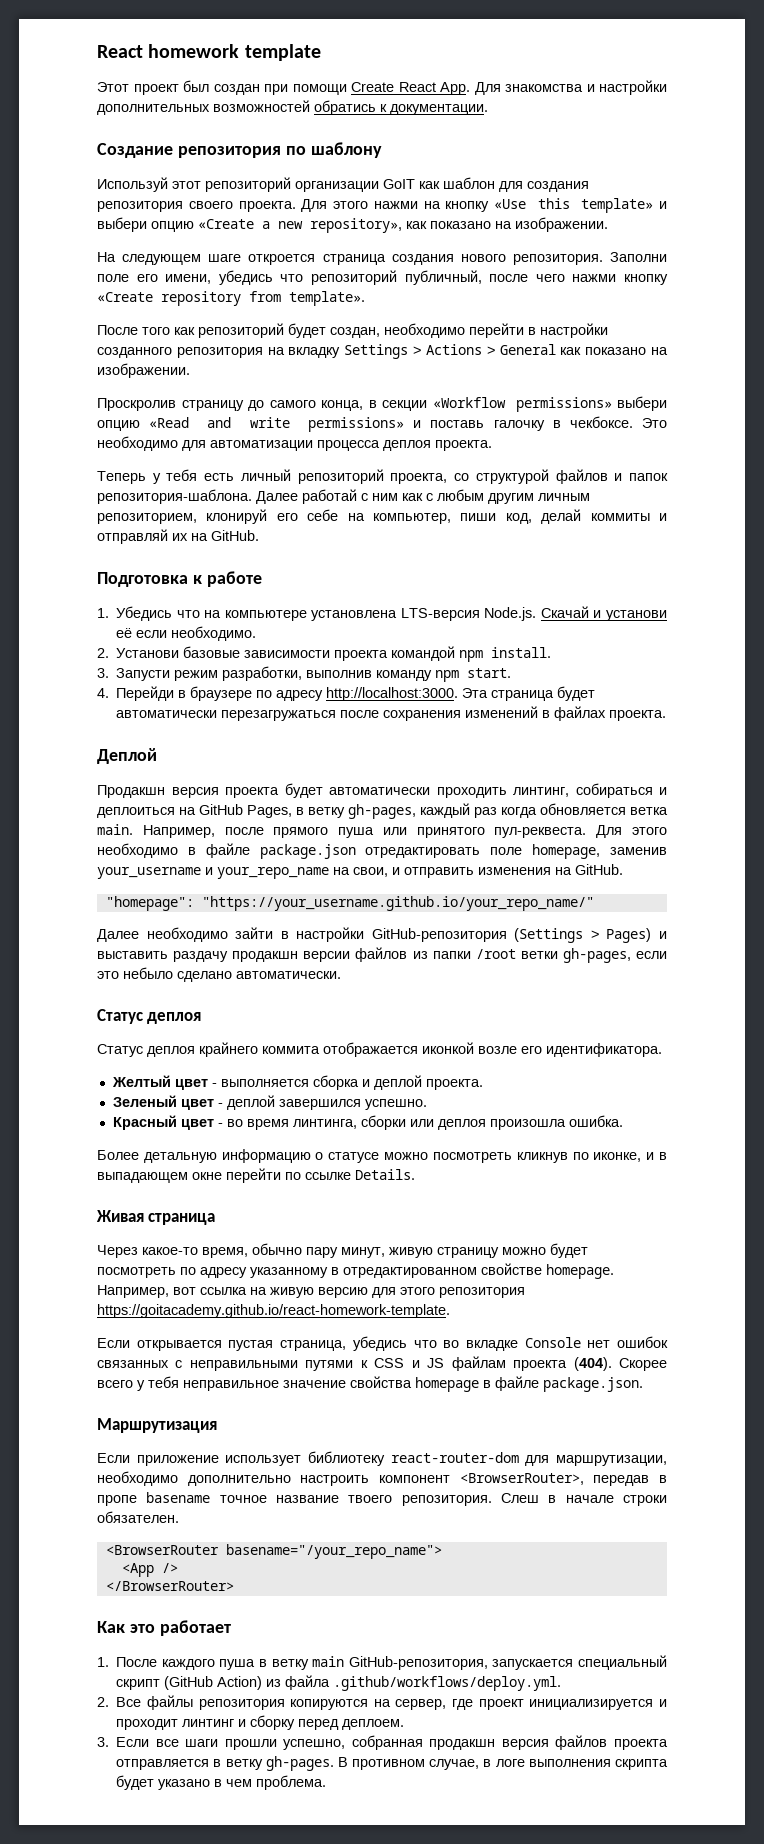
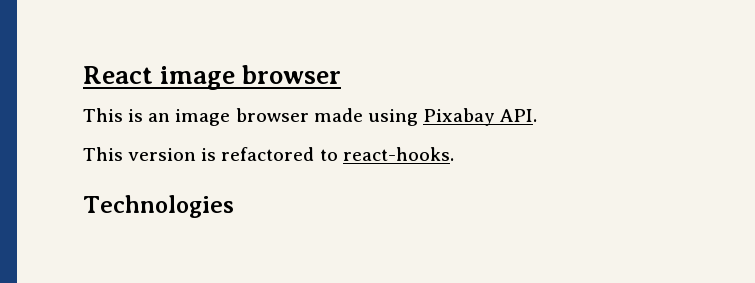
[97,44,321,61] [97,80,667,95] [97,100,488,115] [97,142,382,158] [97,177,589,192] [97,198,667,213] [97,217,608,233] [97,252,667,265] [97,270,669,285] [97,291,365,306] [97,323,608,338] [97,344,668,359] [97,363,190,378] [97,396,667,412] [97,416,667,432] [97,436,492,451] [97,469,669,484] [97,489,590,504] [97,509,667,524] [97,529,259,544] [97,571,262,587] [97,606,667,621] [116,626,257,641] [97,646,552,662] [97,666,512,682] [97,686,596,701] [116,706,667,721] [97,748,157,764] [97,783,667,798] [97,803,668,819] [97,824,667,838] [97,843,667,859] [97,864,623,879] [105,896,594,911] [97,927,667,943] [97,947,668,963] [97,967,341,982] [97,1009,202,1024] [97,1042,662,1057] [111,1075,483,1090] [112,1095,427,1110] [112,1115,623,1130] [97,1149,667,1163] [97,1168,415,1183] [96,1210,216,1225] [97,1243,588,1258] [97,1263,614,1279] [97,1285,525,1298] [97,1304,450,1318] [97,1336,668,1351] [97,1356,667,1371] [97,1376,643,1392] [97,1418,217,1433] [97,1451,667,1466] [97,1471,668,1486] [97,1492,667,1506] [97,1511,179,1523] [105,1544,442,1559] [121,1563,178,1577] [105,1581,234,1591] [97,1620,231,1636] [97,1655,667,1670] [116,1675,562,1691] [97,1695,668,1710] [116,1715,405,1730] [97,1735,668,1750] [116,1756,668,1771] [116,1775,327,1790] React homework template // Этот проект был создан при помощи Create React App. Для знакомства и настройки дополнительных возможностей обратись к документации. // Создание репозитория по шаблону // Используй этот репозиторий организации GoIT как шаблон для создания репозитория своего проекта. Для этого нажми на кнопку «Use this template» и выбери опцию «Create a new repository», как показано на изображении. // На следующем шаге откроется страница создания нового репозитория. Заполни поле его имени, убедись что репозиторий публичный, после чего нажми кнопку «Create repository from template». // После того как репозиторий будет создан, необходимо перейти в настройки созданного репозитория на вкладку Settings > Actions > General как показано на изображении. // Проскролив страницу до самого конца, в секции «Workflow permissions» выбери опцию «Read and write permissions» и поставь галочку в чекбоксе. Это необходимо для автоматизации процесса деплоя проекта. // Теперь у тебя есть личный репозиторий проекта, со структурой файлов и папок репозитория-шаблона. Далее работай с ним как с любым другим личным репозиторием, клонируй его себе на компьютер, пиши код, делай коммиты и отправляй их на GitHub. // Подготовка к работе // 1. Убедись что на компьютере установлена LTS-версия Node.js. Скачай и установи её если необходимо. // 2. Установи базовые зависимости проекта командой npm install. // 3. Запусти режим разработки, выполнив команду npm start. // 4. Перейди в браузере по адресу http://localhost:3000. Эта страница будет автоматически перезагружаться после сохранения изменений в файлах проекта. // Деплой // Продакшн версия проекта будет автоматически проходить линтинг, собираться и деплоиться на GitHub Pages, в ветку gh-pages, каждый раз когда обновляется ветка main. Например, после прямого пуша или принятого пул-реквеста. Для этого необходимо в файле package.json отредактировать поле homepage, заменив your_username и your_repo_name на свои, и отправить изменения на GitHub. // "homepage": "https://your_username.github.io/your_repo_name/" // Далее необходимо зайти в настройки GitHub-репозитория (Settings > Pages) и выставить раздачу продакшн версии файлов из папки /root ветки gh-pages, если это небыло сделано автоматически. // Статус деплоя // Статус деплоя крайнего коммита отображается иконкой возле его идентификатора. // Желтый цвет - выполняется сборка и деплой проекта. // Зеленый цвет - деплой завершился успешно. // Красный цвет - во время линтинга, сборки или деплоя произошла ошибка. // Более детальную информацию о статусе можно посмотреть кликнув по иконке, и в выпадающем окне перейти по ссылке Details. // Живая страница // Через какое-то время, обычно пару минут, живую страницу можно будет посмотреть по адресу указанному в отредактированном свойстве homepage. Например, вот ссылка на живую версию для этого репозитория https://goitacademy.github.io/react-homework-template. // Если открывается пустая страница, убедись что во вкладке Console нет ошибок связанных с неправильными путями к CSS и JS файлам проекта (404). Скорее всего у тебя неправильное значение свойства homepage в файле package.json. // Маршрутизация // Если приложение использует библиотеку react-router-dom для маршрутизации, необходимо дополнительно настроить компонент <BrowserRouter>, передав в пропе basename точное название твоего репозитория. Слеш в начале строки обязателен. // <BrowserRouter basename="/your_repo_name"> // <App /> // </BrowserRouter> // Как это работает // 1. После каждого пуша в ветку main GitHub-репозитория, запускается специальный скрипт (GitHub Action) из файла .github/workflows/deploy.yml. // 2. Все файлы репозитория копируются на сервер, где проект инициализируется и проходит линтинг и сборку перед деплоем. // 3. Если все шаги прошли успешно, собранная продакшн версия файлов проекта отправляется в ветку gh-pages. В противном случае, в логе выполнения скрипта будет указано в чем проблема. -> [83,65,342,90] [83,108,538,126] [83,147,454,161] [83,195,234,218] React image browser // This is an image browser made using Pixabay API. // This version is refactored to react-hooks. // Technologies

